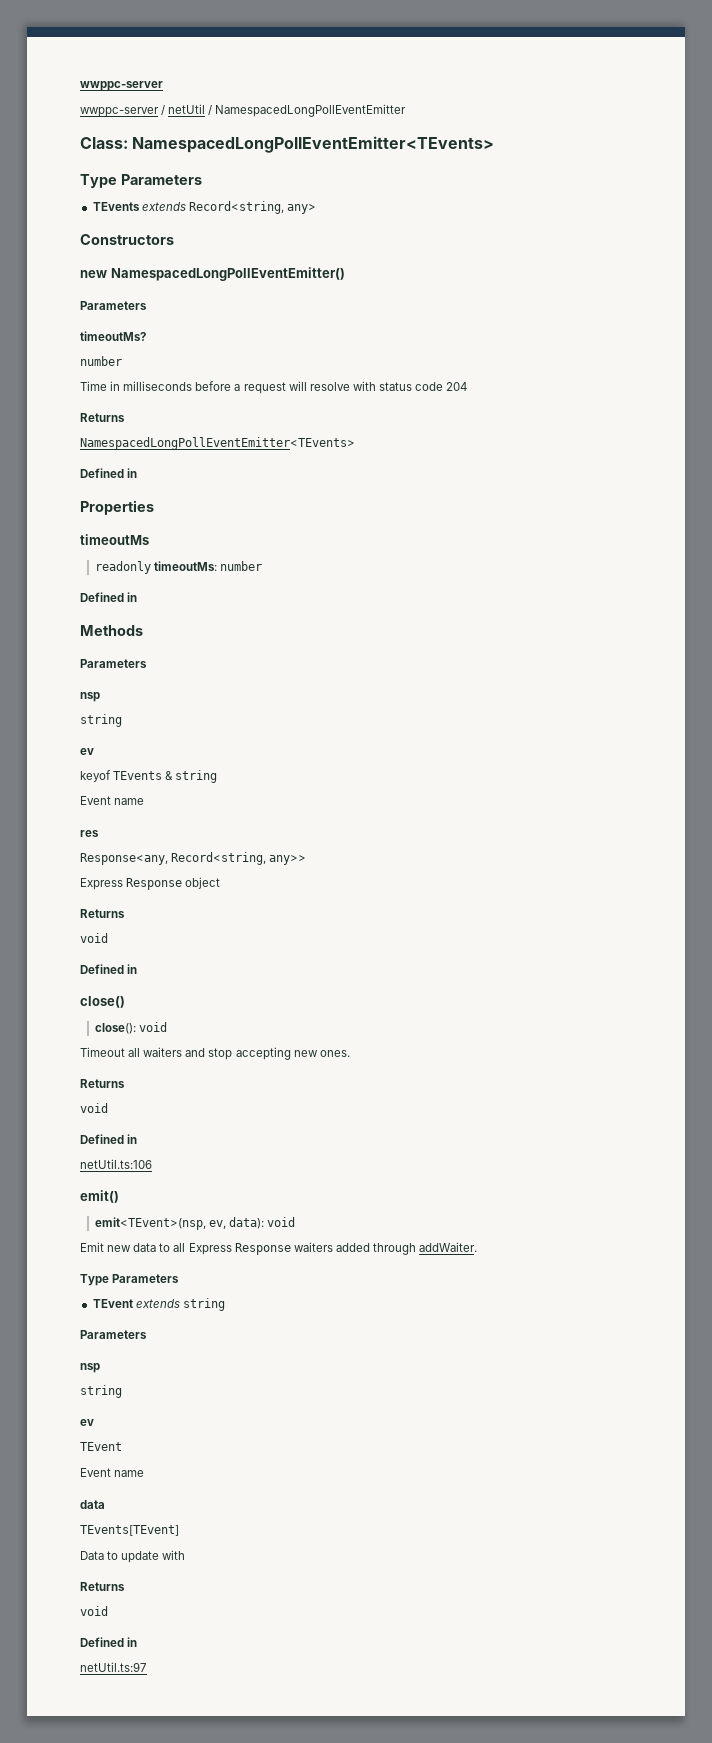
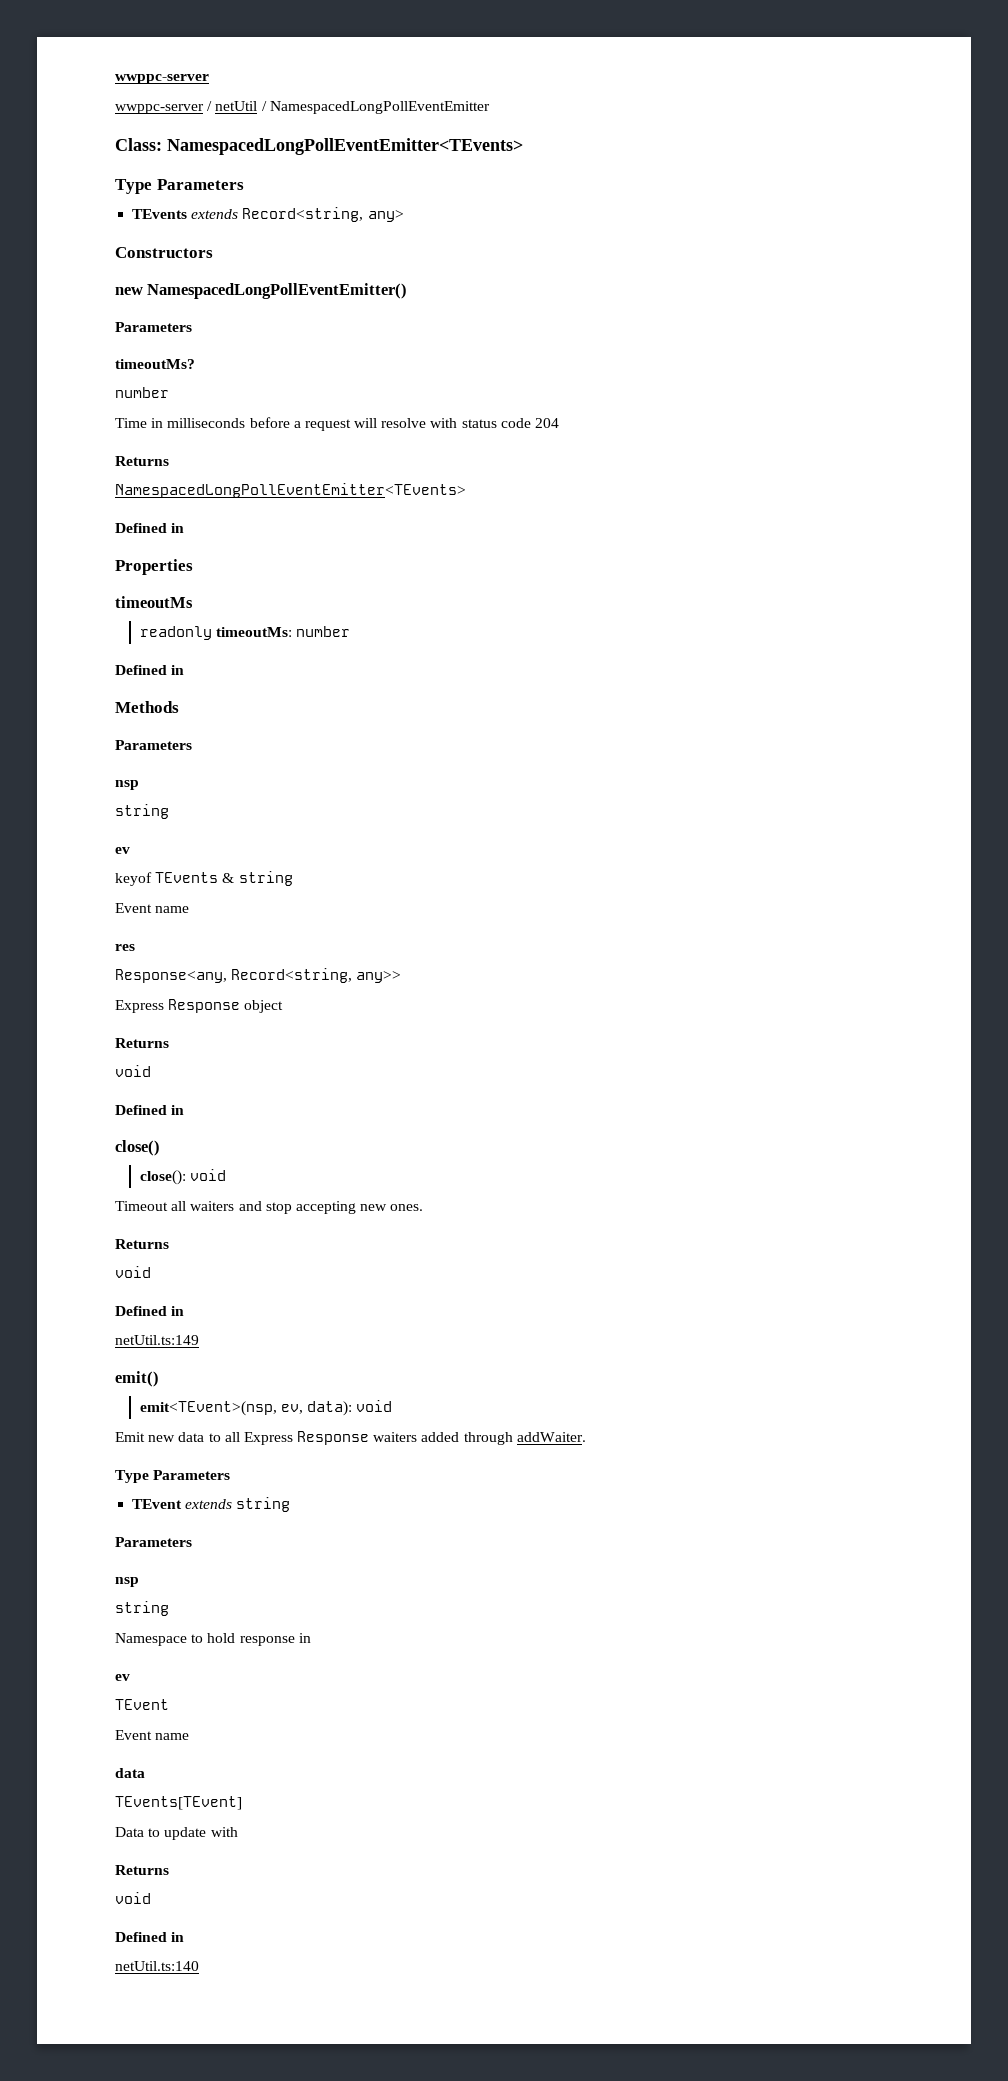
[80,1159,152,1169] netUtil.ts:106 -> [115,1335,199,1345] netUtil.ts:149
(122, 1391) none -> [115,1633,311,1646] // Namespace to hold response in
[80,1662,147,1672] netUtil.ts:97 -> [115,1961,199,1971] netUtil.ts:140

